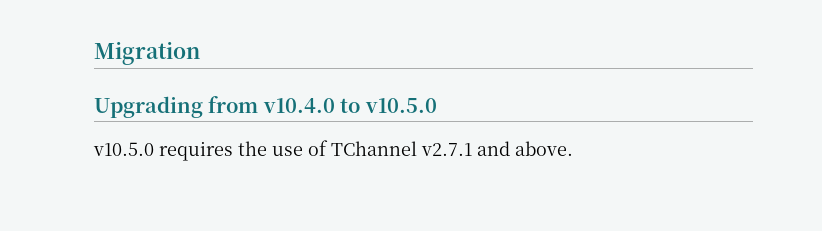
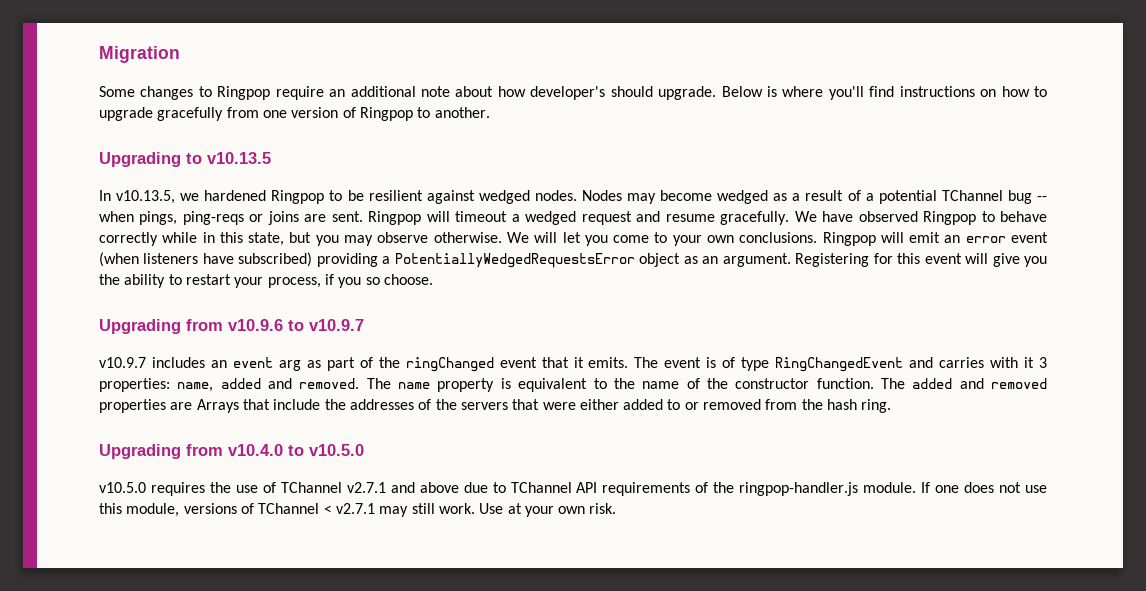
(200, 53) none -> [99,86,1048,100] [99,107,490,121] [99,152,271,167] [99,190,1047,204] [99,211,1047,225] [99,232,1048,246] [99,252,1048,268] [99,274,433,288] [99,319,364,334] [99,357,1048,372] [99,378,1048,392] [99,399,892,413] // Some changes to Ringpop require an additional note about how developer's should upgrade. Below is where you'll find instructions on how to upgrade gracefully from one version of Ringpop to another. // Upgrading to v10.13.5 // In v10.13.5, we hardened Ringpop to be resilient against wedged nodes. Nodes may become wedged as a result of a potential TChannel bug -- when pings, ping-reqs or joins are sent. Ringpop will timeout a wedged request and resume gracefully. We have observed Ringpop to behave correctly while in this state, but you may observe otherwise. We will let you come to your own conclusions. Ringpop will emit an error event (when listeners have subscribed) providing a PotentiallyWedgedRequestsError object as an argument. Registering for this event will give you the ability to restart your process, if you so choose. // Upgrading from v10.9.6 to v10.9.7 // v10.9.7 includes an event arg as part of the ringChanged event that it emits. The event is of type RingChangedEvent and carries with it 3 properties: name, added and removed. The name property is equivalent to the name of the constructor function. The added and removed properties are Arrays that include the addresses of the servers that were either added to or removed from the hash ring.
[515,141,573,156] above. -> [419,482,1048,496] [99,503,617,517] above due to TChannel API requirements of the ringpop-handler.js module. If one does not use this module, versions of TChannel < v2.7.1 may still work. Use at your own risk.

